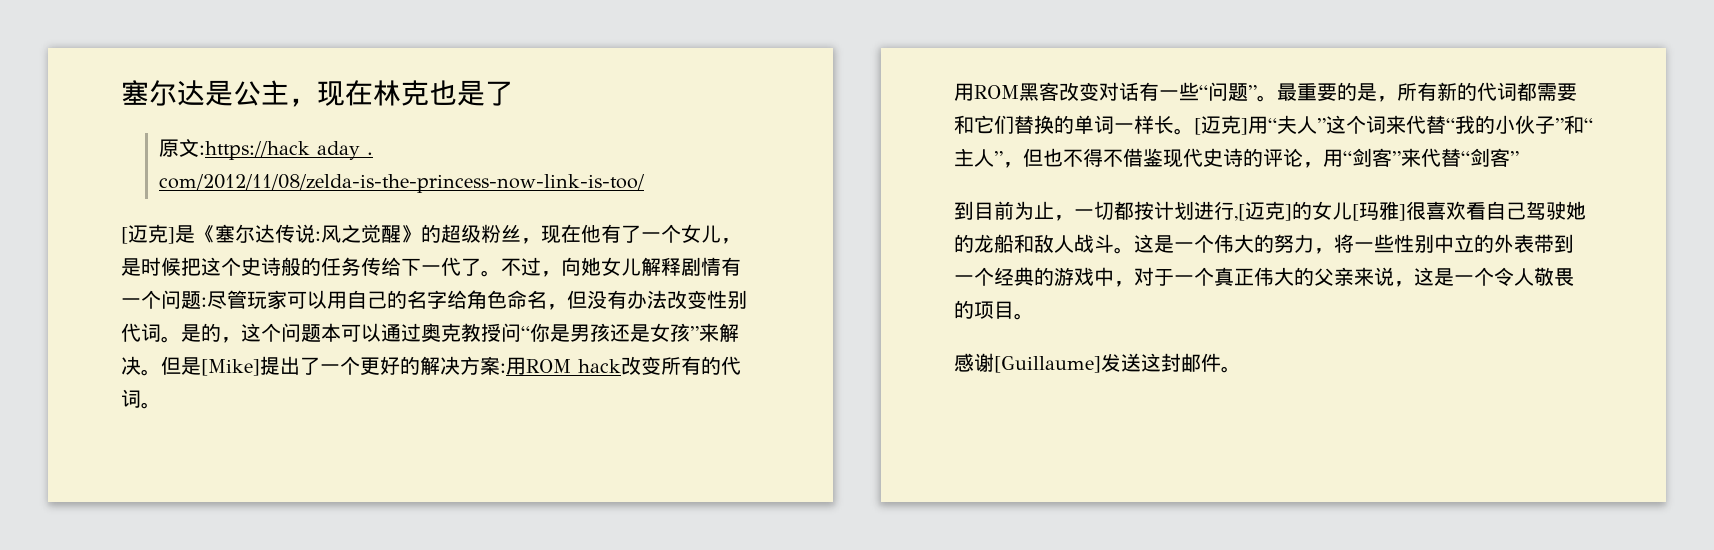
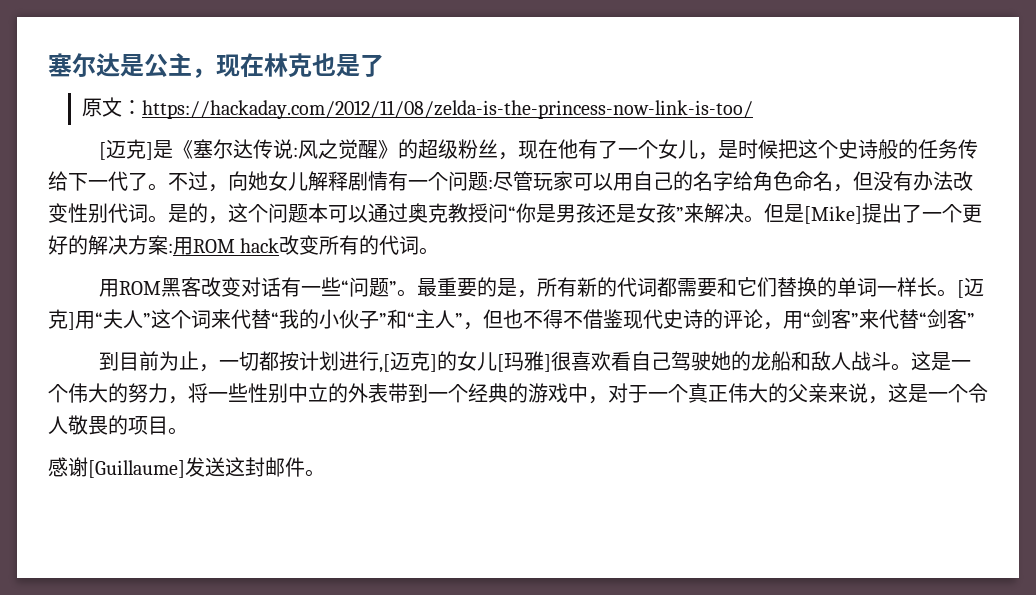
[199,141,374,160] [159,174,646,193] :https://hack aday . com/2012/11/08/zelda-is-the-princess-now-link-is-too/ -> [121,100,753,119] ：https://hackaday.com/2012/11/08/zelda-is-the-princess-now-link-is-too/

